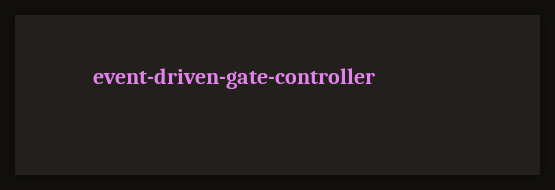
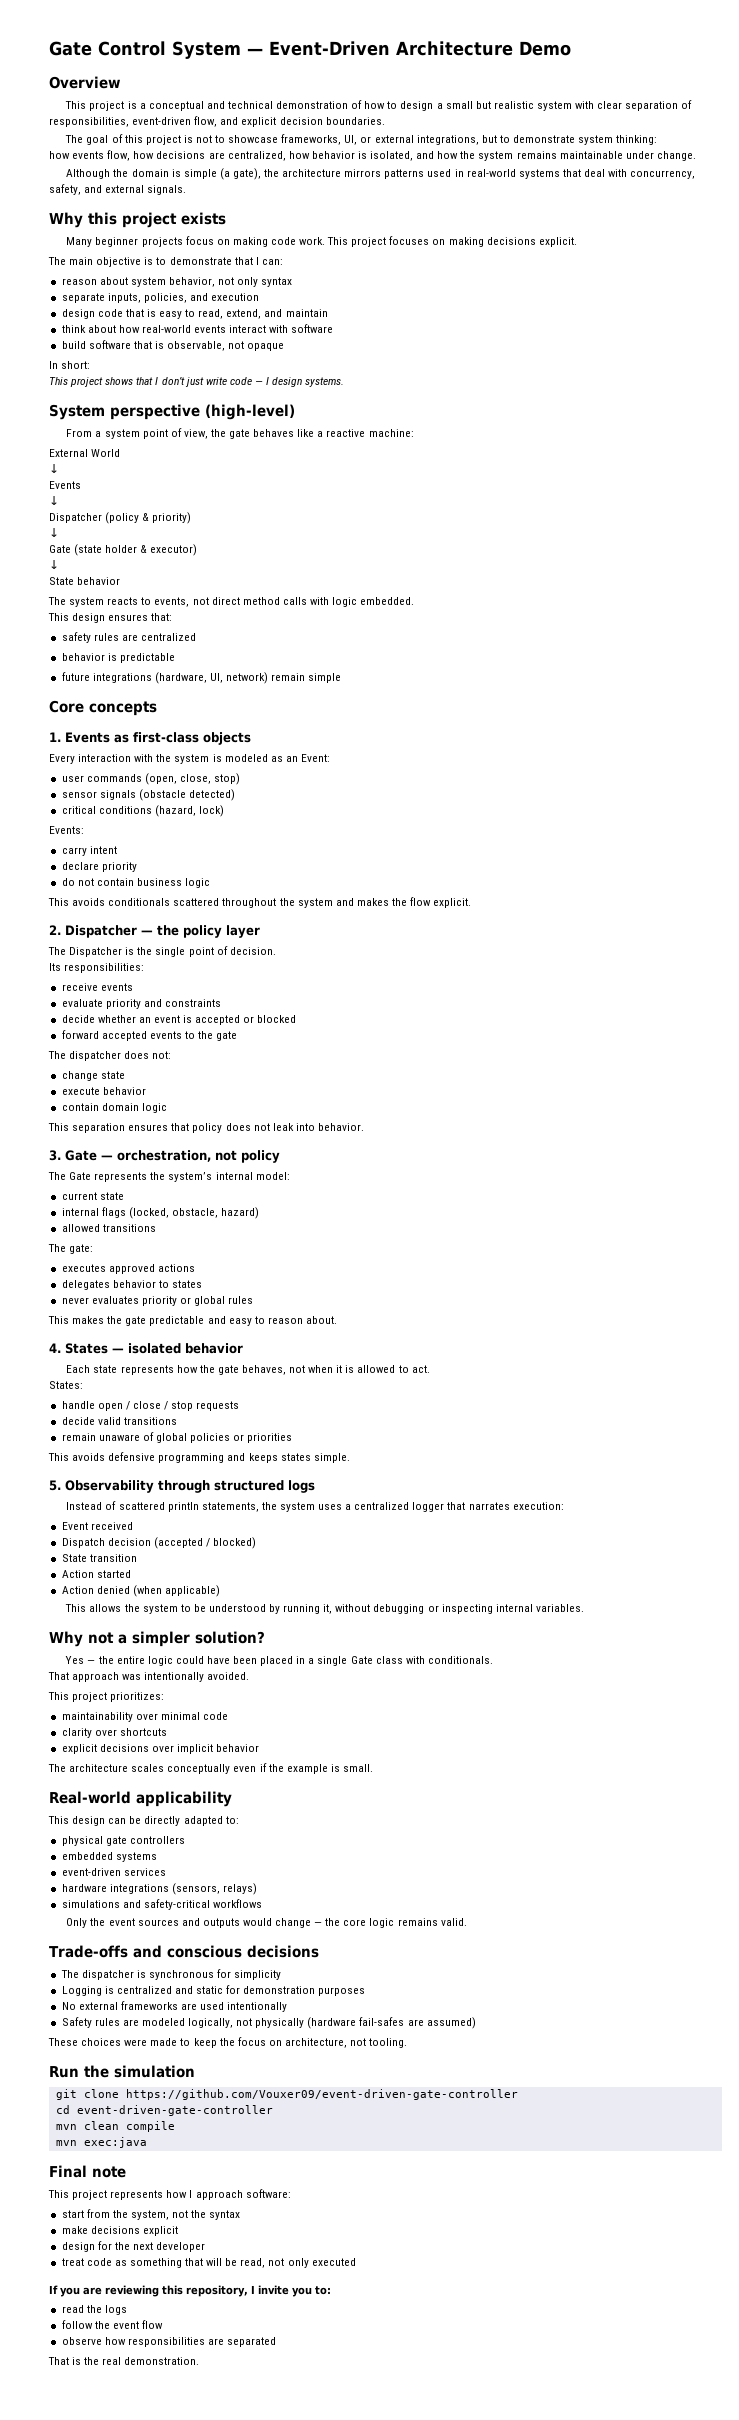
[93,68,375,89] event-driven-gate-controller -> [49,41,571,59] [49,76,120,89] [65,100,693,111] [49,116,385,127] [65,134,658,145] [49,150,696,161] [66,168,696,180] [49,184,187,195] [49,212,226,228] [66,236,577,247] [48,257,283,267] [61,277,293,287] [61,293,260,303] [61,309,328,319] [61,324,334,333] [61,340,285,351] [49,361,91,369] [49,377,345,387] [49,404,295,420] [66,428,414,439] [49,449,121,457] [49,464,59,473] [49,481,81,489] [49,496,59,505] [49,512,192,524] [49,528,59,537] [49,544,198,556] [49,560,59,569] [49,577,121,585] [48,597,415,607] [48,613,173,623] [61,632,196,643] [61,653,175,663] [61,672,342,684] [49,700,157,716] [49,732,251,745] [49,754,330,764] [61,773,241,785] [61,789,235,801] [61,805,224,817] [49,826,84,834] [61,846,117,856] [61,862,137,872] [61,878,211,888] [48,897,472,908] [49,925,260,938] [48,946,276,957] [49,963,145,973] [61,983,133,991] [61,999,221,1009] [61,1015,297,1025] [61,1030,238,1041] [48,1051,172,1061] [61,1071,125,1081] [61,1087,146,1095] [61,1103,167,1113] [48,1123,364,1133] [49,1150,280,1163] [48,1172,290,1182] [61,1192,124,1200] [61,1207,260,1219] [61,1224,156,1232] [48,1244,94,1254] [61,1264,195,1274] [61,1280,202,1290] [61,1296,254,1306] [48,1316,337,1326] [49,1343,243,1354] [66,1365,430,1375] [49,1381,83,1389] [61,1401,240,1411] [61,1417,177,1425] [61,1432,293,1443] [48,1452,350,1463] [49,1480,315,1493] [66,1501,564,1512] [61,1522,133,1530] [61,1537,257,1549] [61,1554,137,1562] [61,1570,131,1578] [61,1585,220,1597] [65,1604,584,1614] [49,1631,265,1647] [65,1656,493,1666] [48,1672,250,1682] [48,1692,165,1702] [61,1712,228,1722] [61,1728,167,1738] [61,1744,260,1754] [48,1763,373,1774] [49,1791,232,1807] [48,1816,239,1826] [61,1836,185,1846] [61,1852,157,1862] [61,1868,166,1876] [61,1883,257,1895] [61,1899,262,1910] [66,1918,467,1928] [49,1945,319,1958] [60,1969,282,1980] [61,1985,366,1996] [61,2001,288,2012] [61,2017,476,2029] [48,2037,408,2048] [49,2065,195,2078] [55,2089,518,2100] [55,2105,273,2116] [55,2121,175,2132] [55,2137,147,2148] [49,2165,126,2178] [48,2189,291,2200] [61,2209,241,2220] [61,2226,178,2236] [61,2241,206,2252] [61,2258,356,2268] [49,2285,331,2297] [61,2305,127,2315] [61,2320,163,2329] [61,2337,277,2347] [48,2357,200,2365] Gate Control System — Event-Driven Architecture Demo // Overview // This project is a conceptual and technical demonstration of how to design a small but realistic system with clear separation of responsibilities, event-driven flow, and explicit decision boundaries. // The goal of this project is not to showcase frameworks, UI, or external integrations, but to demonstrate system thinking: // how events flow, how decisions are centralized, how behavior is isolated, and how the system remains maintainable under change. // Although the domain is simple (a gate), the architecture mirrors patterns used in real-world systems that deal with concurrency, safety, and external signals. // Why this project exists // Many beginner projects focus on making code work. This project focuses on making decisions explicit. // The main objective is to demonstrate that I can: // reason about system behavior, not only syntax // separate inputs, policies, and execution // design code that is easy to read, extend, and maintain // think about how real-world events interact with software // build software that is observable, not opaque // In short: // This project shows that I don’t just write code — I design systems. // System perspective (high-level) // From a system point of view, the gate behaves like a reactive machine: // External World // ↓ // Events // ↓ // Dispatcher (policy & priority) // ↓ // Gate (state holder & executor) // ↓ // State behavior // The system reacts to events, not direct method calls with logic embedded. // This design ensures that: // safety rules are centralized // behavior is predictable // future integrations (hardware, UI, network) remain simple // Core concepts // 1. Events as first-class objects // Every interaction with the system is modeled as an Event: // user commands (open, close, stop) // sensor signals (obstacle detected) // critical conditions (hazard, lock) // Events: // carry intent // declare priority // do not contain business logic // This avoids conditionals scattered throughout the system and makes the flow explicit. // 2. Dispatcher — the policy layer // The Dispatcher is the single point of decision. // Its responsibilities: // receive events // evaluate priority and constraints // decide whether an event is accepted or blocked // forward accepted events to the gate // The dispatcher does not: // change state // execute behavior // contain domain logic // This separation ensures that policy does not leak into behavior. // 3. Gate — orchestration, not policy // The Gate represents the system’s internal model: // current state // internal flags (locked, obstacle, hazard) // allowed transitions // The gate: // executes approved actions // delegates behavior to states // never evaluates priority or global rules // This makes the gate predictable and easy to reason about. // 4. States — isolated behavior // Each state represents how the gate behaves, not when it is allowed to act. // States: // handle open / close / stop requests // decide valid transitions // remain unaware of global policies or priorities // This avoids defensive programming and keeps states simple. // 5. Observability through structured logs // Instead of scattered println statements, the system uses a centralized logger that narrates execution: // Event received // Dispatch decision (accepted / blocked) // State transition // Action started // Action denied (when applicable) // This allows the system to be understood by running it, without debugging or inspecting internal variables. // Why not a simpler solution? // Yes — the entire logic could have been placed in a single Gate class with conditionals. // That approach was intentionally avoided. // This project prioritizes: // maintainability over minimal code // clarity over shortcuts // explicit decisions over implicit behavior // The architecture scales conceptually even if the example is small. // Real-world applicability // This design can be directly adapted to: // physical gate controllers // embedded systems // event-driven services // hardware integrations (sensors, relays) // simulations and safety-critical workflows // Only the event sources and outputs would change — the core logic remains valid. // Trade-offs and conscious decisions // The dispatcher is synchronous for simplicity // Logging is centralized and static for demonstration purposes // No external frameworks are used intentionally // Safety rules are modeled logically, not physically (hardware fail-safes are assumed) // These choices were made to keep the focus on architecture, not tooling. // Run the simulation // git clone https://github.com/Vouxer09/event-driven-gate-controller // cd event-driven-gate-controller // mvn clean compile // mvn exec:java // Final note // This project represents how I approach software: // start from the system, not the syntax // make decisions explicit // design for the next developer // treat code as something that will be read, not only executed // If you are reviewing this repository, I invite you to: // read the logs // follow the event flow // observe how responsibilities are separated // That is the real demonstration.

